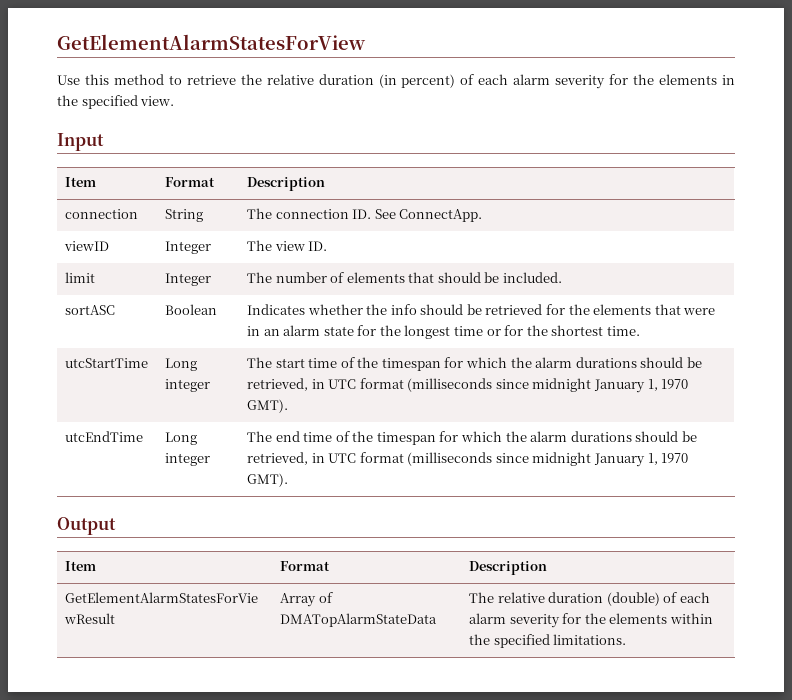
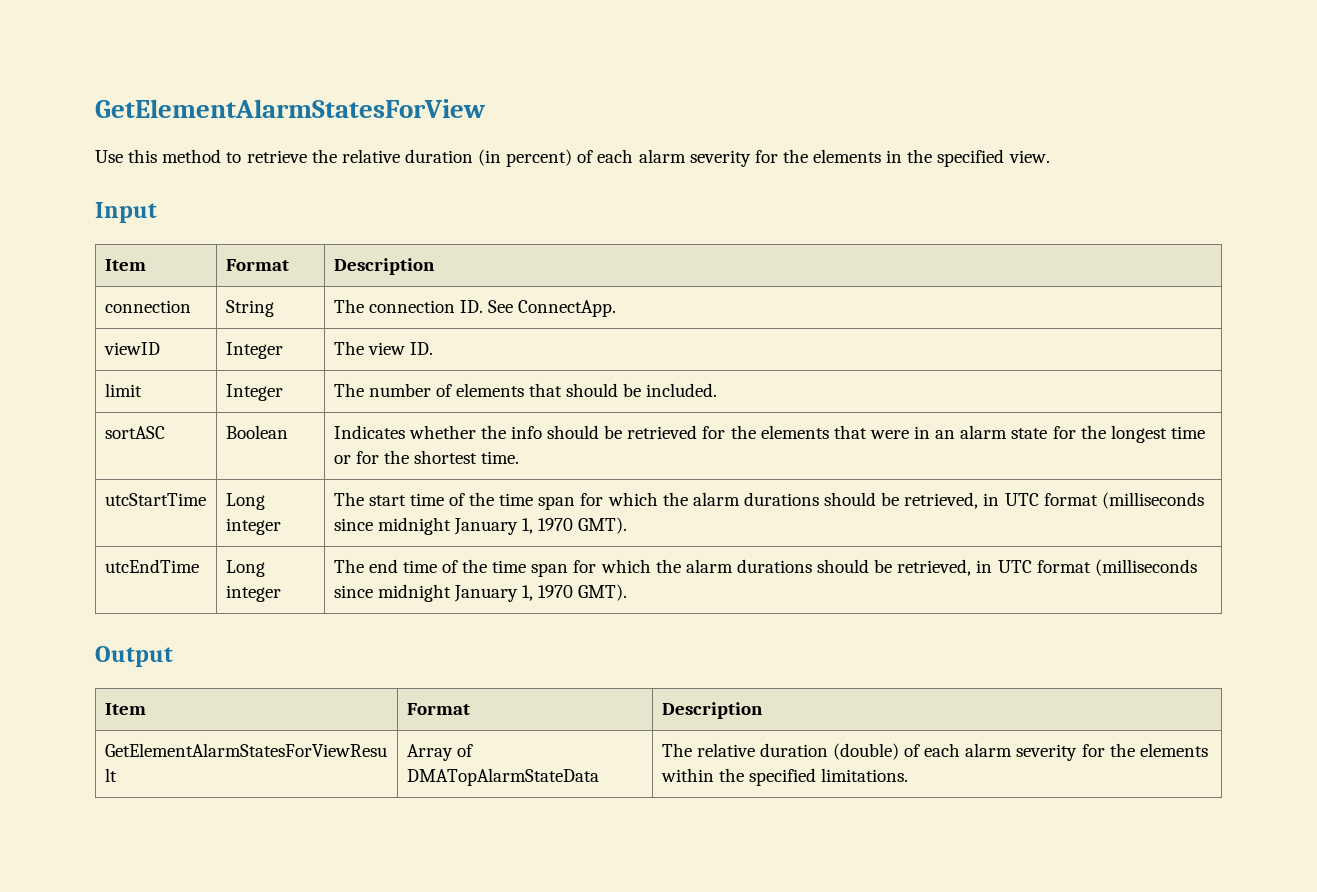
[381,358,441,371] timespan -> [499,493,576,510] time span
[376,432,436,445] timespan -> [492,560,569,577] time span

